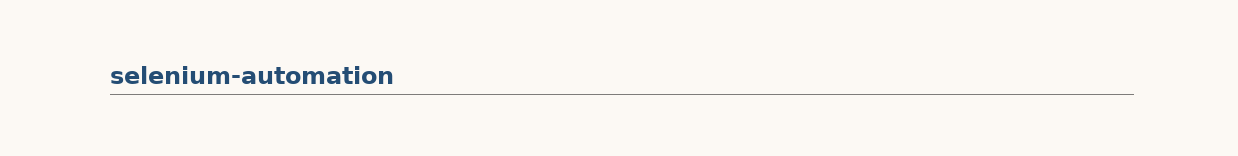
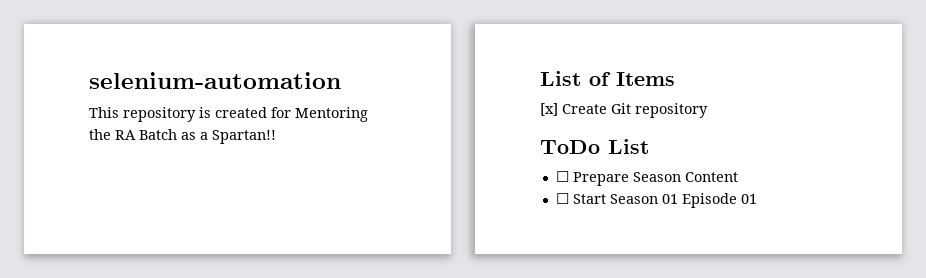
(394, 75) none -> [89,107,368,122] [89,129,276,144] [540,71,675,86] [540,103,708,118] [540,139,649,154] [555,171,738,186] [555,193,757,208] // This repository is created for Mentoring the RA Batch as a Spartan!! // List of Items // [x] Create Git repository // ToDo List // ☐ Prepare Season Content // ☐ Start Season 01 Episode 01

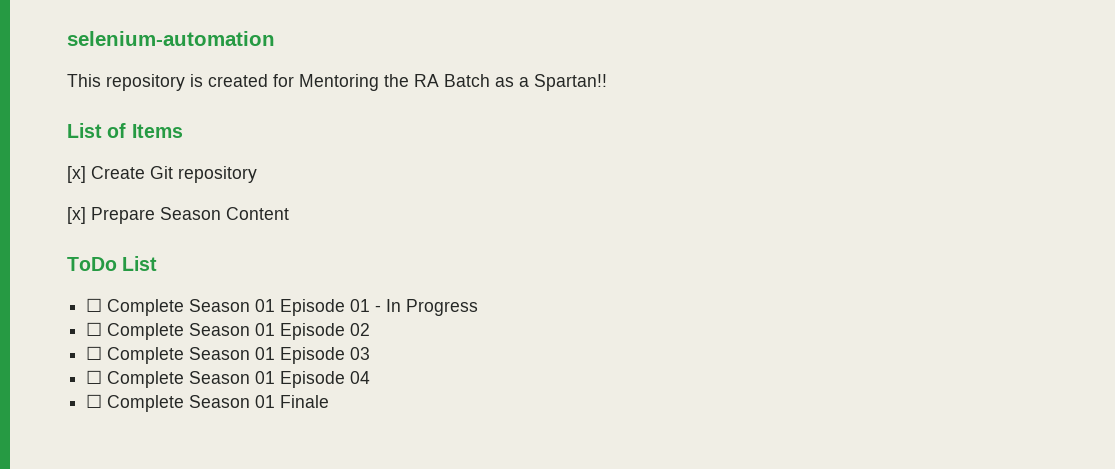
(708, 110) none -> [67,207,289,224] // [x] Prepare Season Content
[572,172,738,186] [555,193,757,208] Prepare Season Content // ☐ Start Season 01 Episode 01 -> [107,299,479,316] [86,322,371,340] [86,346,371,364] [86,370,371,388] [86,394,330,412] Complete Season 01 Episode 01 - In Progress // ☐ Complete Season 01 Episode 02 // ☐ Complete Season 01 Episode 03 // ☐ Complete Season 01 Episode 04 // ☐ Complete Season 01 Finale

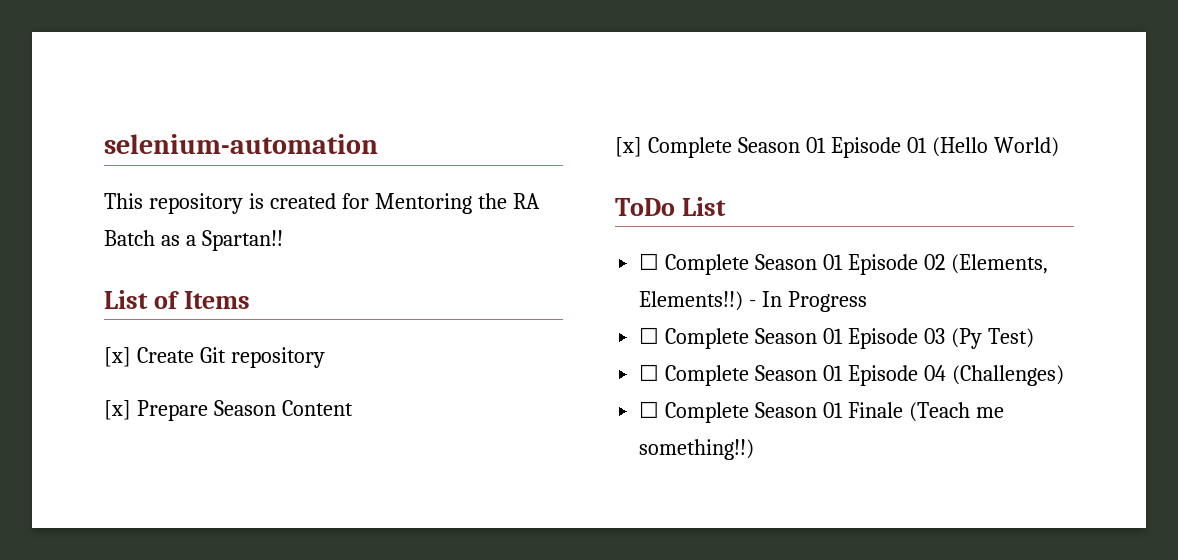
(289, 213) none -> [615,137,1059,158] // [x] Complete Season 01 Episode 01 (Hello World)
[350,299,371,312] 01 -> [923,254,1048,274] [639,291,744,311] 02 (Elements, Elements!!)
[86,322,371,340] // ☐ Complete Season 01 Episode 02 -> (868, 301) none
(371, 353) none -> [950,328,1034,349] (Py Test)
(371, 377) none -> [951,365,1064,386] (Challenges)
(330, 401) none -> [908,402,1004,422] [639,439,755,460] (Teach me something!!)

